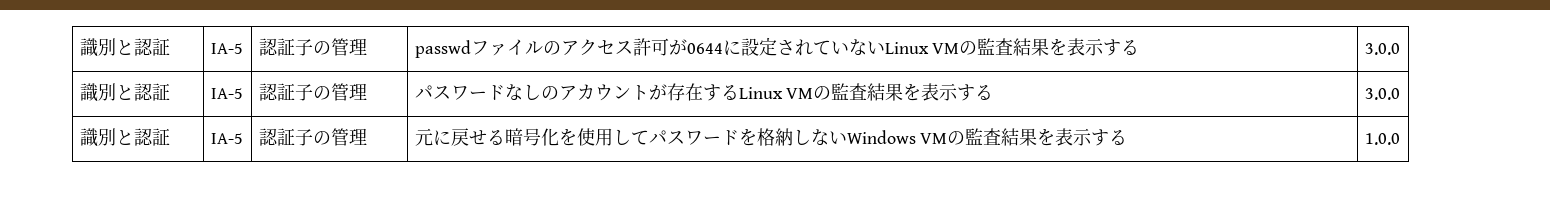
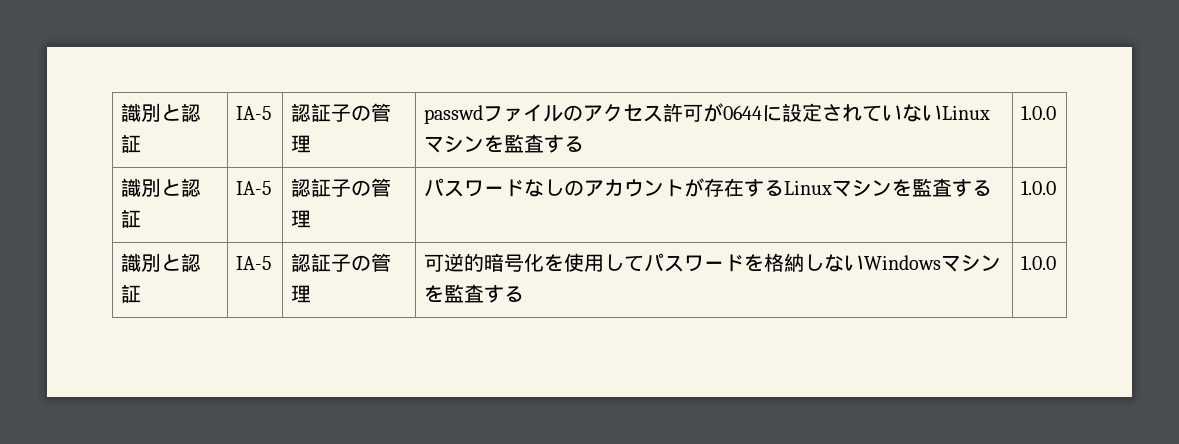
[932,38,1140,56] [1364,43,1400,55] VMの監査結果を表示する | 3.0.0 -> [423,134,584,153] [1020,105,1056,120] マシンを監査する | 1.0.0
[786,83,994,101] [1364,88,1400,100] [79,128,170,147] [210,133,243,144] [258,128,367,146] [414,128,505,146] VMの監査結果を表示する | 3.0.0 // 識別と認証 | IA-5 | 認証子の管理 | 元に戻せる -> [831,178,992,197] [1020,180,1056,195] [120,253,201,272] [120,284,141,303] [235,256,272,270] [290,253,391,272] [290,285,311,303] [423,253,484,272] マシンを監査する | 1.0.0 // 識別と認証 | IA-5 | 認証子の管理 | 可逆的
[920,128,1093,146] VMの監査結果を表示 -> [940,254,1001,272] [423,284,484,303] マシンを監査

